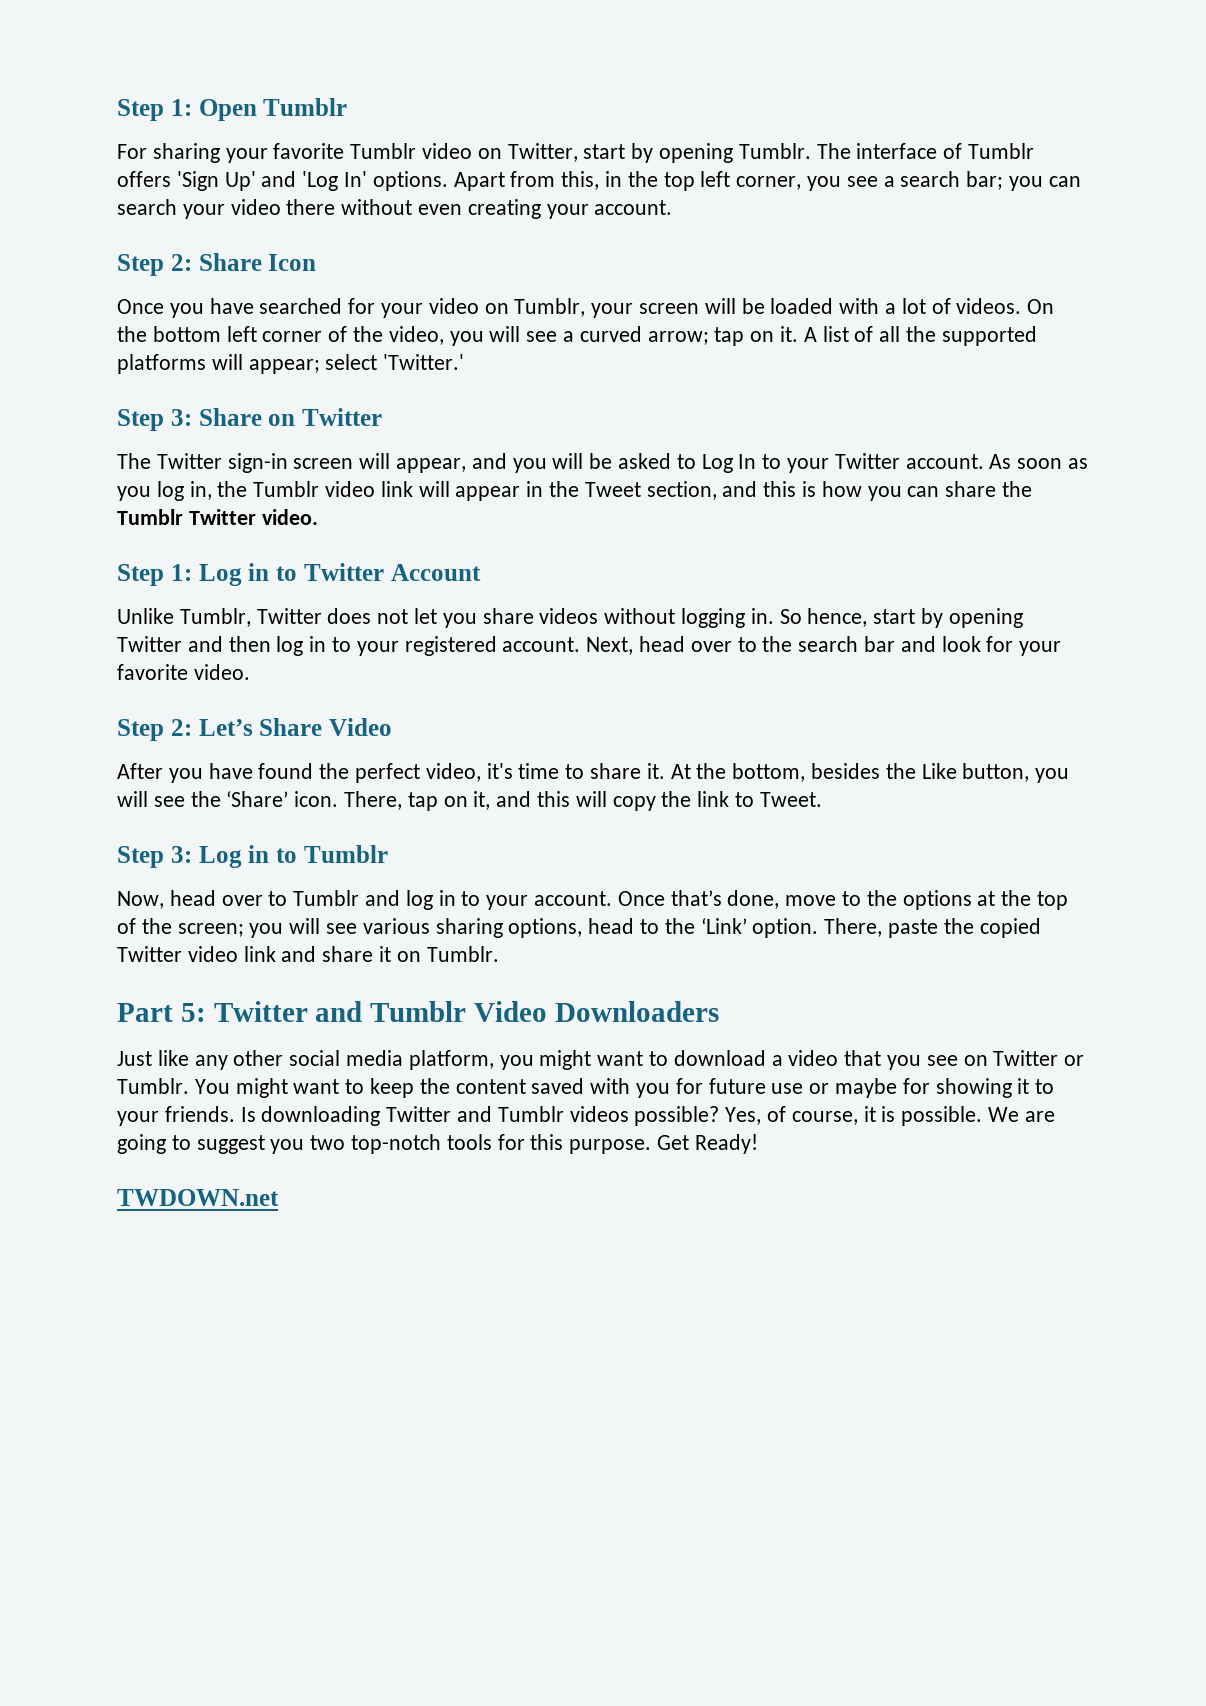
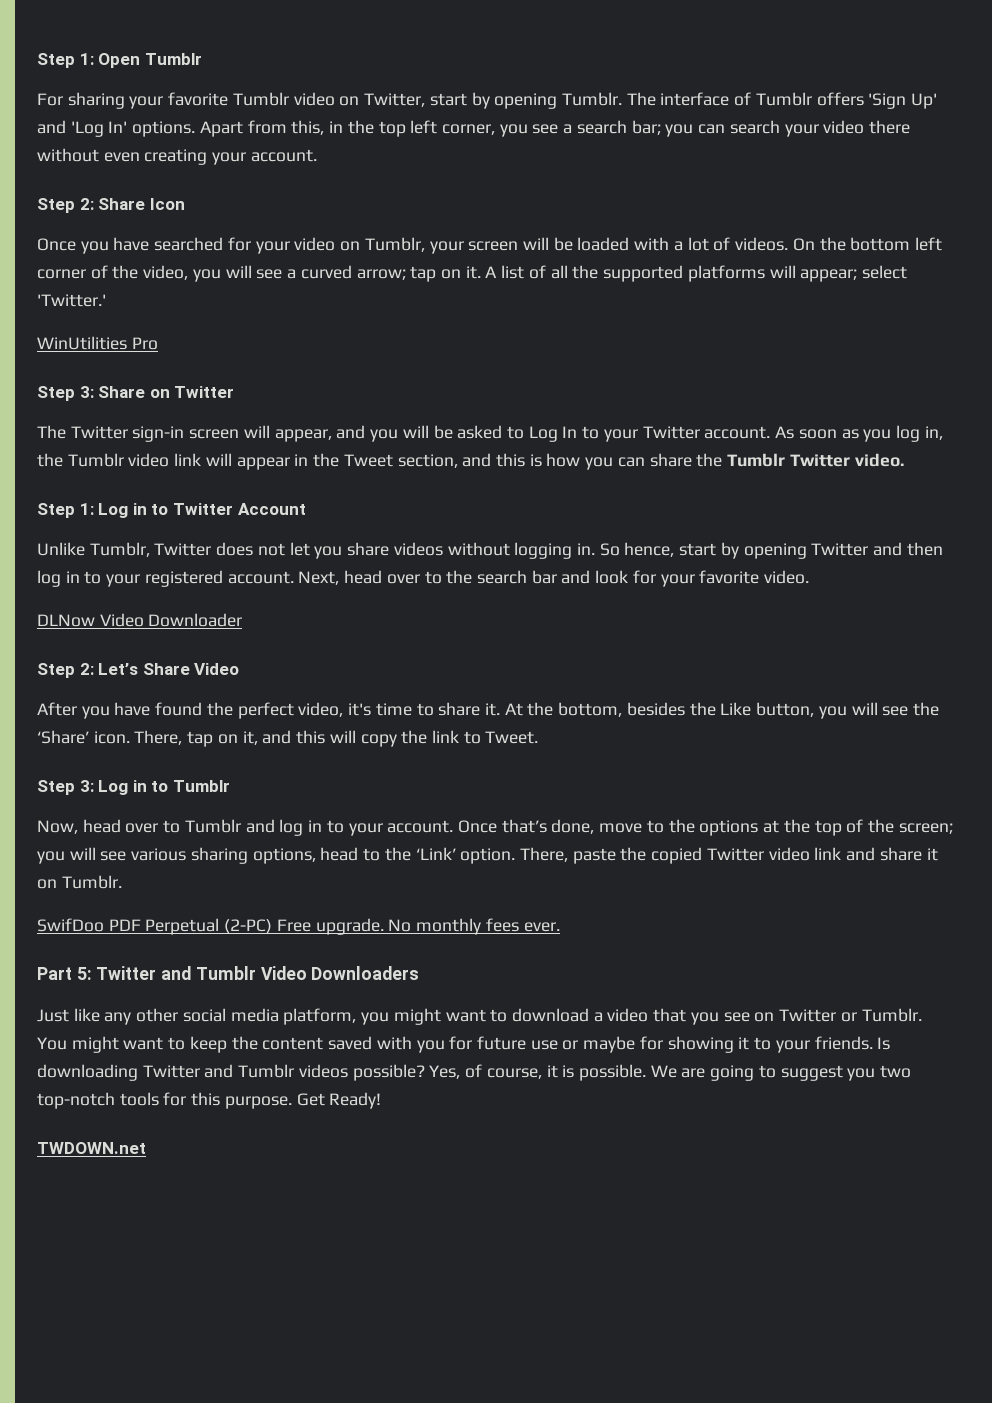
(465, 362) none -> [37,336,158,350] // WinUtilities Pro
(250, 672) none -> [37,613,243,627] // DLNow Video Downloader
(499, 954) none -> [37,918,560,935] // SwifDoo PDF Perpetual (2-PC) Free upgrade. No monthly fees ever.

